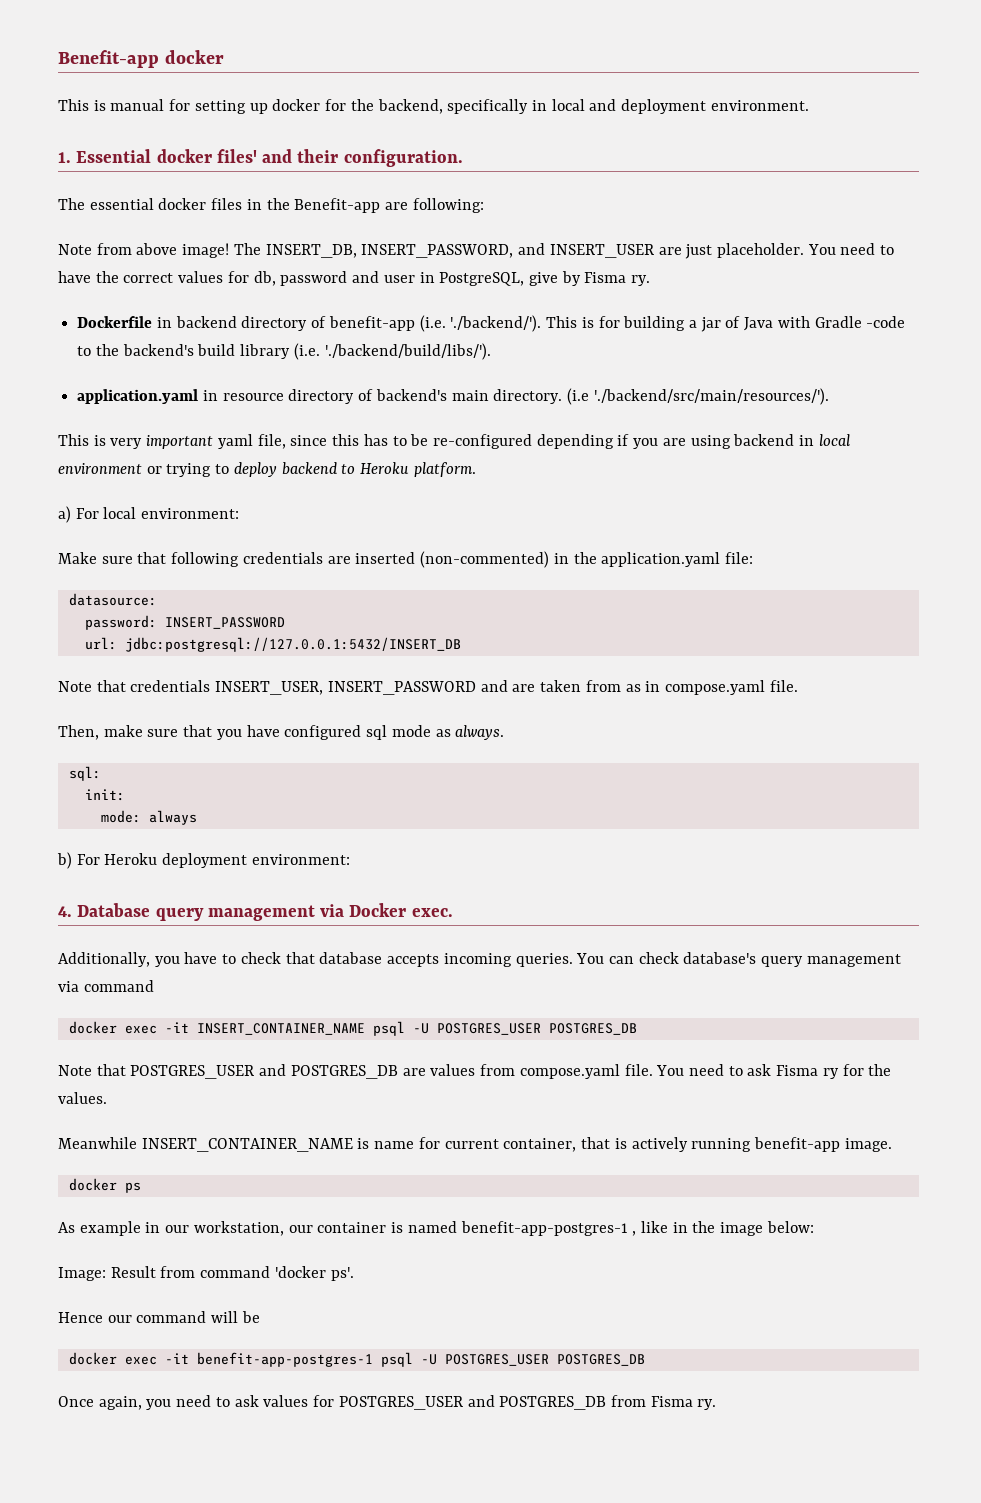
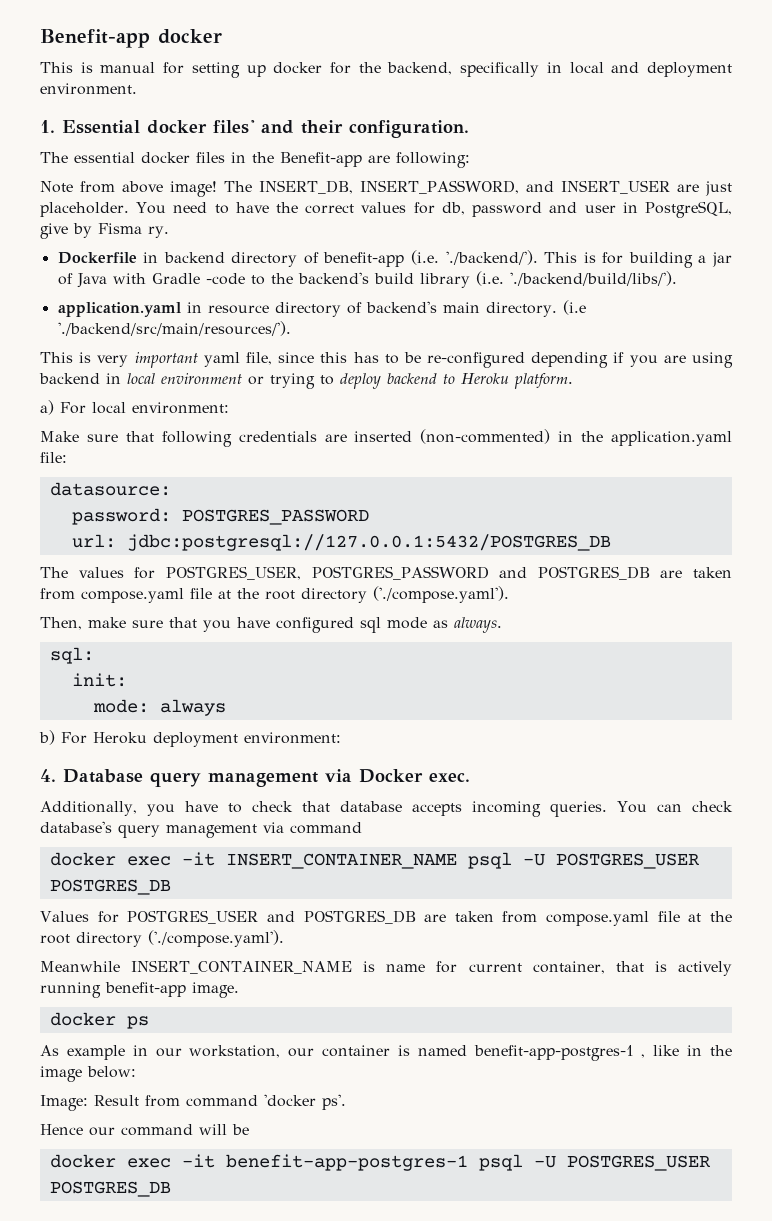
[164,617,285,629] INSERT_PASSWORD -> [181,509,369,525] POSTGRES_PASSWORD
[124,637,461,652] [58,680,798,695] jdbc:postgresql://127.0.0.1:5432/INSERT_DB // Note that credentials INSERT_USER, INSERT_PASSWORD and are taken from as in compose.yaml file. -> [126,534,611,551] [40,566,732,580] [40,586,509,603] jdbc:postgresql://127.0.0.1:5432/POSTGRES_DB // The values for POSTGRES_USER, POSTGRES_PASSWORD and POSTGRES_DB are taken from compose.yaml file at the root directory ('./compose.yaml').
[58,1064,126,1076] Note that -> [40,911,119,923] Values for
[430,1064,892,1079] [58,1092,107,1104] values from compose.yaml file. You need to ask Fisma ry for the values. -> [454,911,732,926] [40,930,284,947] taken from compose.yaml file at the root directory ('./compose.yaml').
[58,1395,717,1410] // Once again, you need to ask values for POSTGRES_USER and POSTGRES_DB from Fisma ry. -> (171, 1189) none

